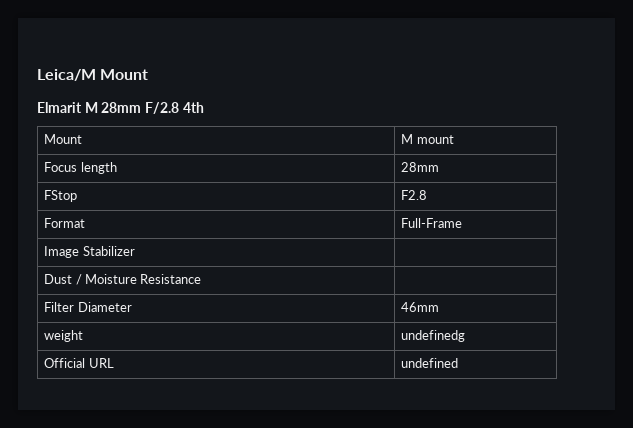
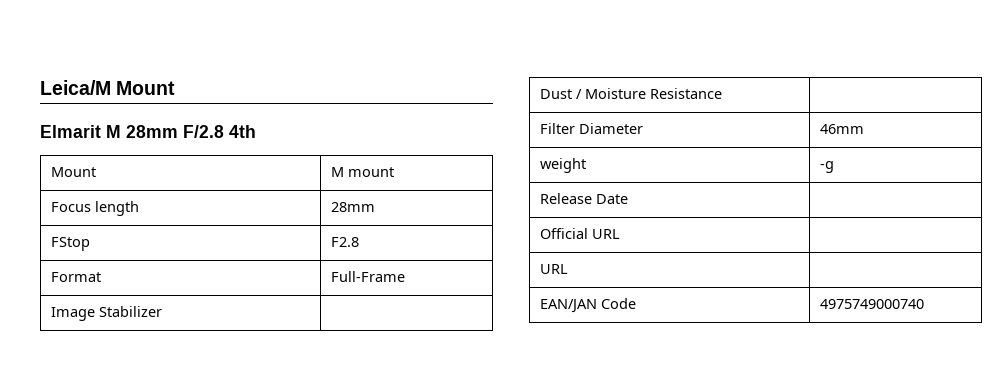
[401,330,466,342] undefinedg -> [819,161,834,173] [539,193,628,204] -g // Release Date |
[401,358,459,368] undefined -> [539,264,568,274] [539,298,636,313] [819,299,924,309] // URL | // EAN/JAN Code | 4975749000740

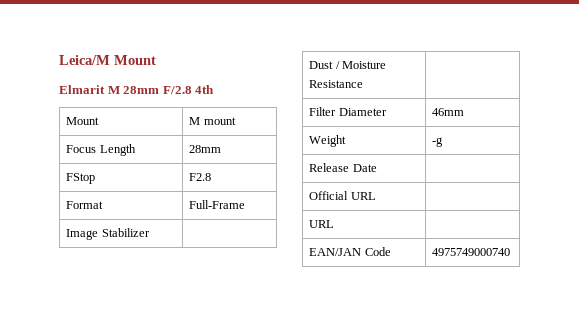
[94,201,139,216] length -> [99,144,136,156] Length
[539,158,586,173] weight -> [309,135,347,147] Weight

